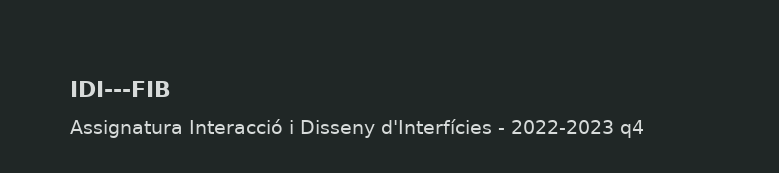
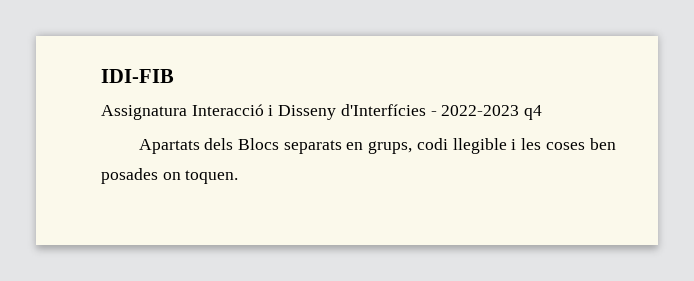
[70,81,171,97] IDI---FIB -> [101,69,174,83] IDI-FIB
(644, 129) none -> [138,138,616,154] [101,168,239,184] // Apartats dels Blocs separats en grups, codi llegible i les coses ben posades on toquen.

